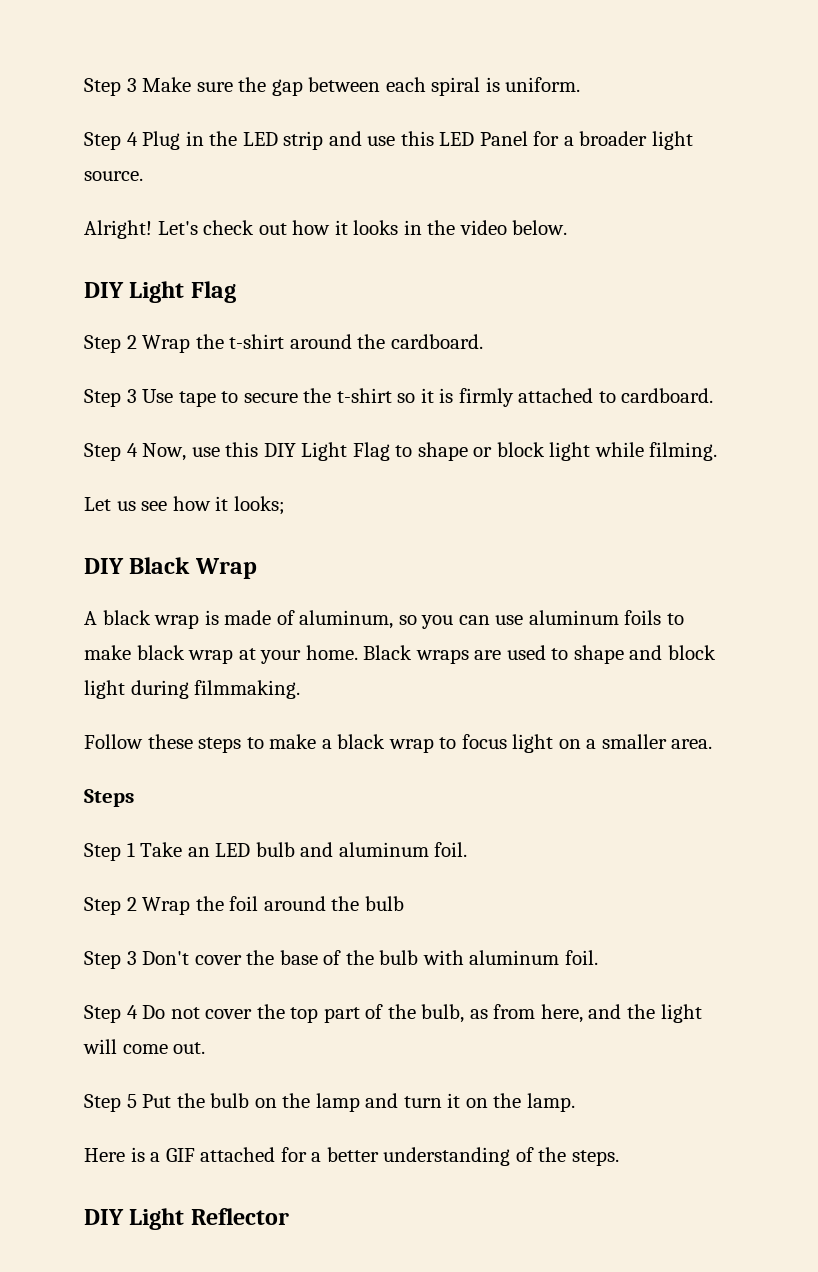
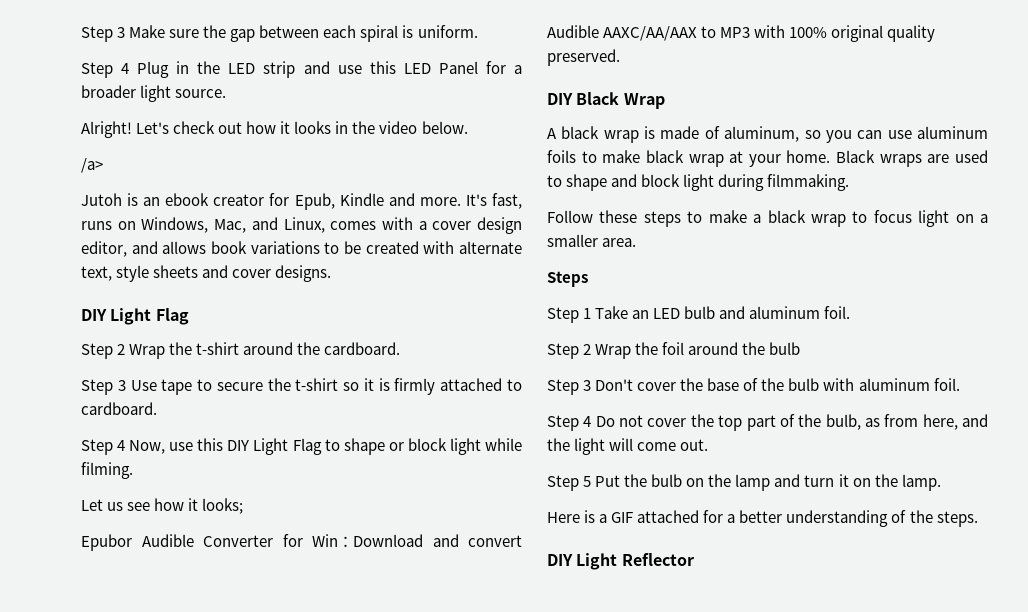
(568, 227) none -> [81,158,103,173] [81,193,522,210] [81,217,522,234] [81,241,522,257] [81,265,332,282] // /a> // Jutoh is an ebook creator for Epub, Kindle and more. It's fast, runs on Windows, Mac, and Linux, comes with a cover design editor, and allows book variations to be created with alternate text, style sheets and cover designs.
(285, 505) none -> [81,534,522,551] [547,25,936,42] [547,49,620,66] // Epubor Audible Converter for Win：Download and convert Audible AAXC/AA/AAX to MP3 with 100% original quality preserved.

